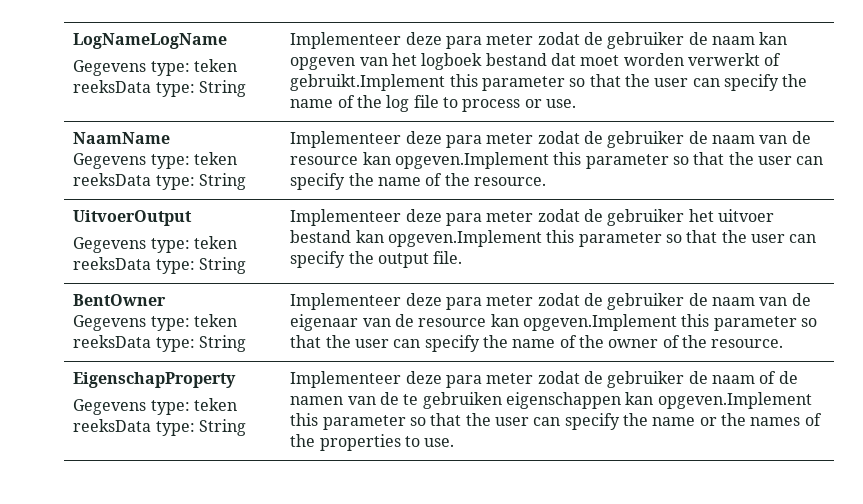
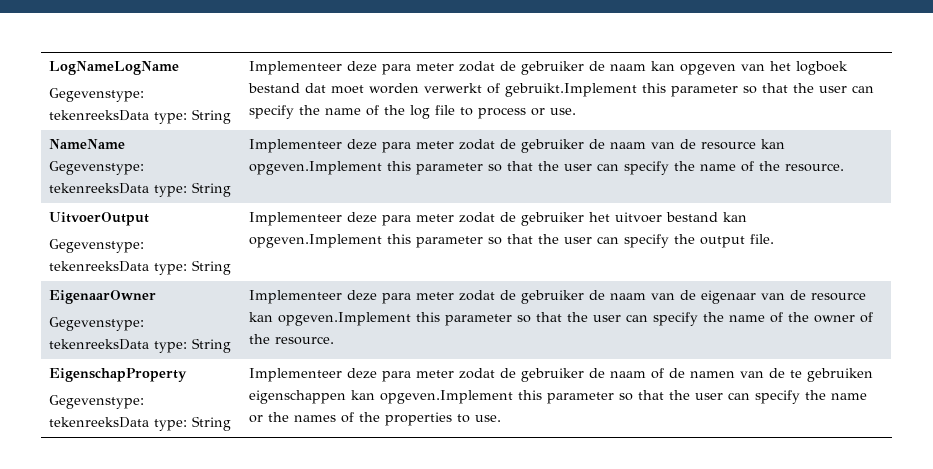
[73,59,238,76] [73,80,152,93] Gegevens type: teken reeksData -> [48,88,144,102] [48,110,149,121] Gegevenstype: tekenreeksData
[73,132,171,144] [73,152,238,169] [73,173,152,186] NaamName // Gegevens type: teken reeksData -> [48,139,125,149] [48,161,144,175] [48,183,149,194] NameName // Gegevenstype: tekenreeksData
[73,236,238,253] [73,257,152,270] Gegevens type: teken reeksData -> [48,239,144,253] [48,261,149,272] Gegevenstype: tekenreeksData
[73,294,167,306] [73,314,238,331] [73,335,152,348] BentOwner // Gegevens type: teken reeksData -> [48,290,156,304] [48,317,144,331] [48,339,149,350] EigenaarOwner // Gegevenstype: tekenreeksData
[73,398,238,415] [73,419,152,432] Gegevens type: teken reeksData -> [48,395,144,409] [48,417,149,428] Gegevenstype: tekenreeksData

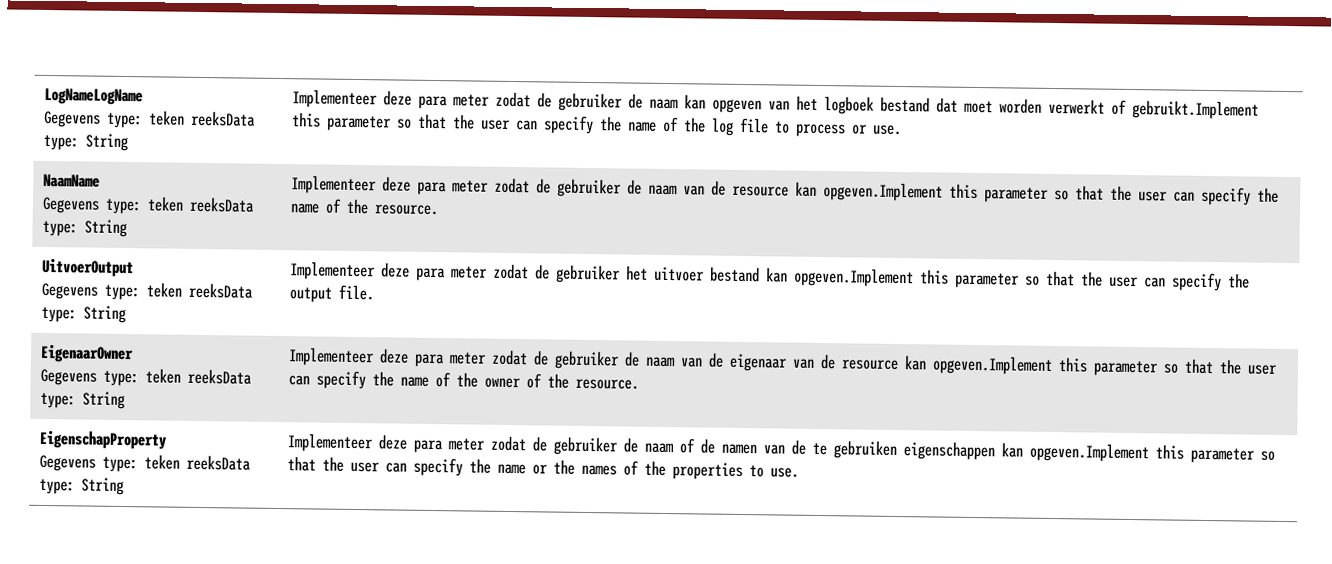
[48,88,144,102] [48,110,149,121] Gegevenstype: tekenreeksData -> [43,110,257,129] Gegevens type: teken reeksData
[48,139,125,149] [48,161,144,175] [48,183,149,194] NameName // Gegevenstype: tekenreeksData -> [43,173,101,188] [42,196,256,215] NaamName // Gegevens type: teken reeksData
[48,239,144,253] [48,261,149,272] Gegevenstype: tekenreeksData -> [41,282,254,301] Gegevens type: teken reeksData
[48,317,144,331] [48,339,149,350] Gegevenstype: tekenreeksData -> [40,368,253,387] Gegevens type: teken reeksData
[48,395,144,409] [48,417,149,428] Gegevenstype: tekenreeksData -> [39,454,252,473] Gegevens type: teken reeksData

